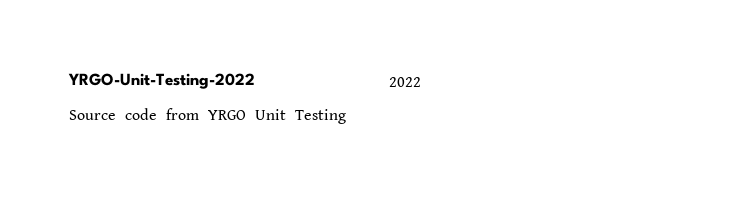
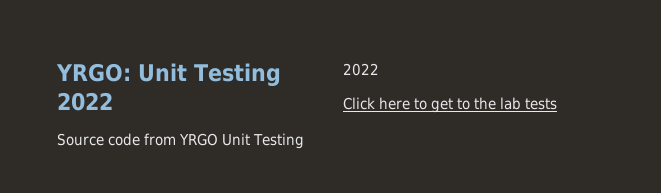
[68,73,255,89] YRGO-Unit-Testing-2022 -> [56,63,281,86] [57,92,113,111] YRGO: Unit Testing 2022
(421, 82) none -> [343,97,557,113] // Click here to get to the lab tests

